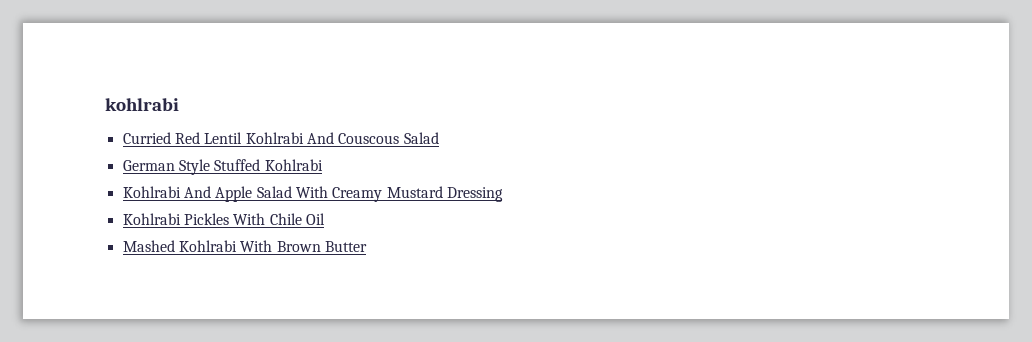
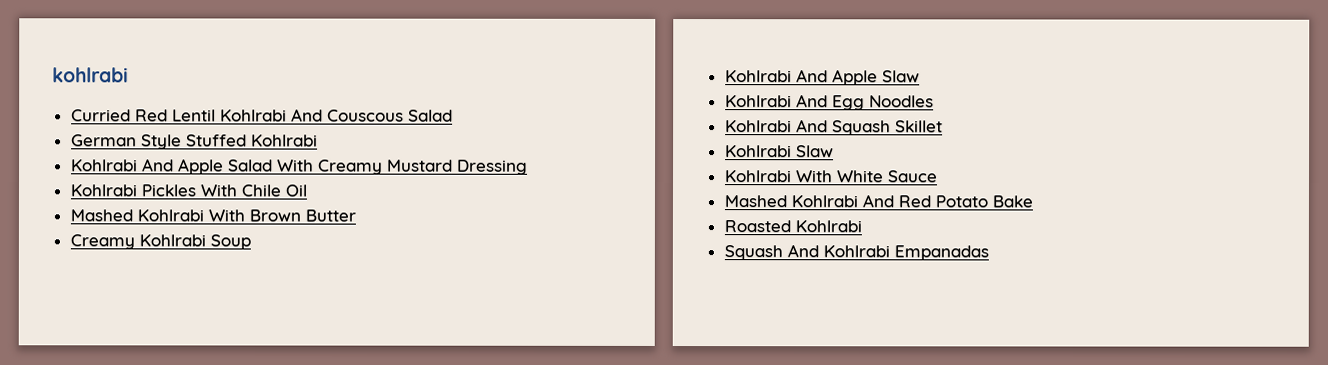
(367, 246) none -> [69,234,251,250] [724,69,920,86] [724,94,934,111] [724,119,943,136] [724,145,834,158] [724,170,938,183] [723,194,1033,208] [723,220,862,233] [723,244,989,261] // Creamy Kohlrabi Soup // Kohlrabi And Apple Slaw // Kohlrabi And Egg Noodles // Kohlrabi And Squash Skillet // Kohlrabi Slaw // Kohlrabi With White Sauce // Mashed Kohlrabi And Red Potato Bake // Roasted Kohlrabi // Squash And Kohlrabi Empanadas

